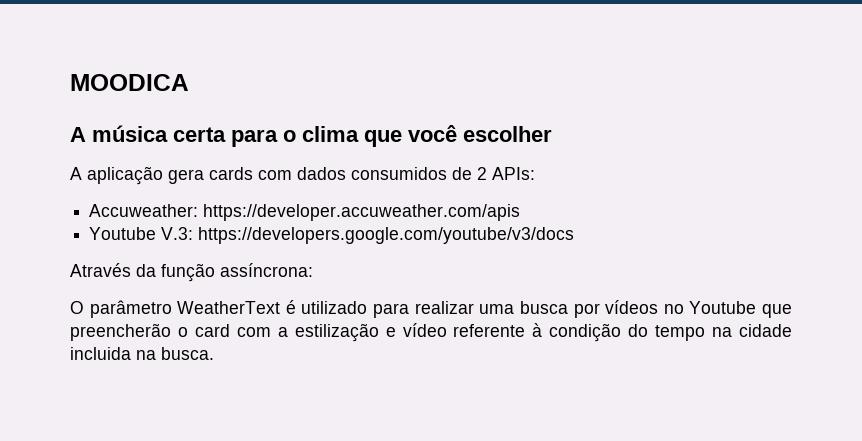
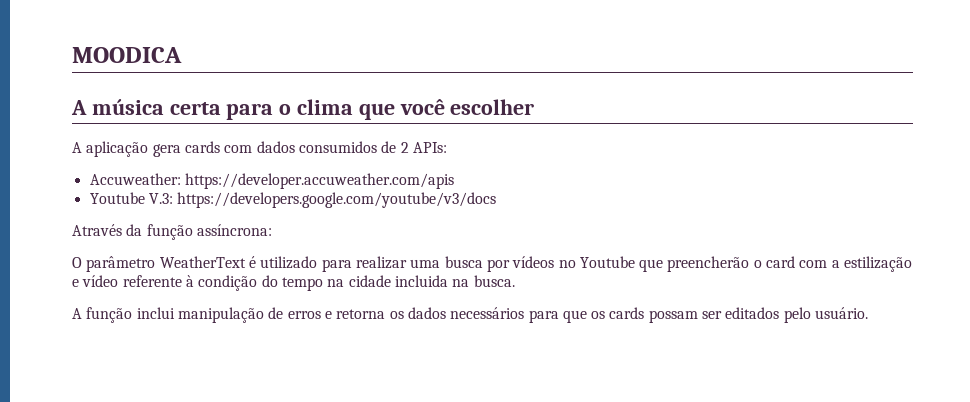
(214, 353) none -> [72,307,869,323] // A função inclui manipulação de erros e retorna os dados necessários para que os cards possam ser editados pelo usuário.

